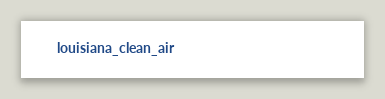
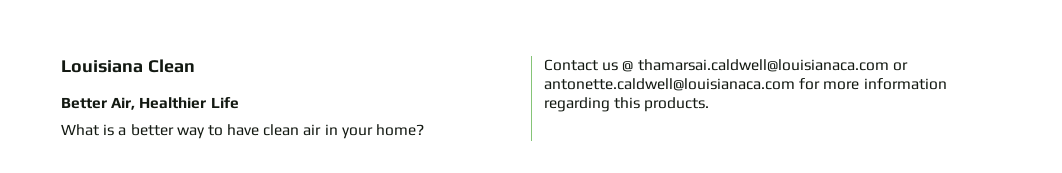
[57,42,175,56] louisiana_clean_air -> [61,59,195,73] [61,97,239,110] [61,124,425,139] [544,59,908,72] [544,78,947,91] [544,97,710,112] Louisiana Clean // Better Air, Healthier Life // What is a better way to have clean air in your home? // Contact us @ thamarsai.caldwell@louisianaca.com or antonette.caldwell@louisianaca.com for more information regarding this products.

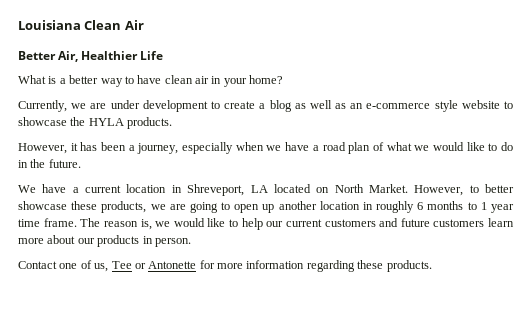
(195, 66) none -> [124,20,144,30] Air
[544,59,908,72] [544,78,795,91] Contact us @ thamarsai.caldwell@louisianaca.com or antonette.caldwell@louisianaca.com -> [18,100,513,112] [18,117,173,129] [18,142,513,154] [18,159,81,168] [18,184,514,196] [18,201,515,213] [18,218,514,230] [18,235,191,247] [18,260,197,272] Currently, we are under development to create a blog as well as an e-commerce style website to showcase the HYLA products. // However, it has been a journey, especially when we have a road plan of what we would like to do in the future. // We have a current location in Shreveport, LA located on North Market. However, to better showcase these products, we are going to open up another location in roughly 6 months to 1 year time frame. The reason is, we would like to help our current customers and future customers learn more about our products in person. // Contact one of us, Tee or Antonette
[614,97,641,109] this -> [357,260,384,269] these

